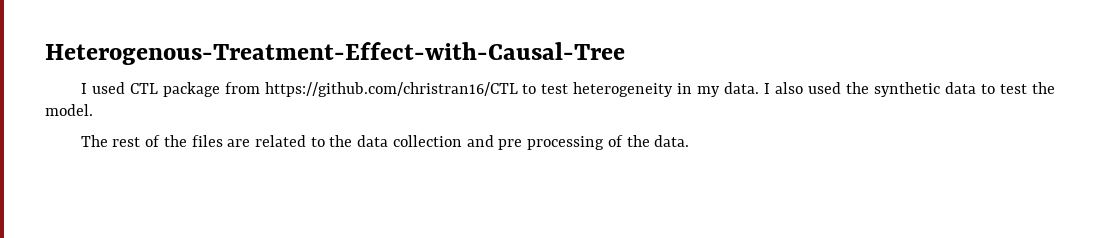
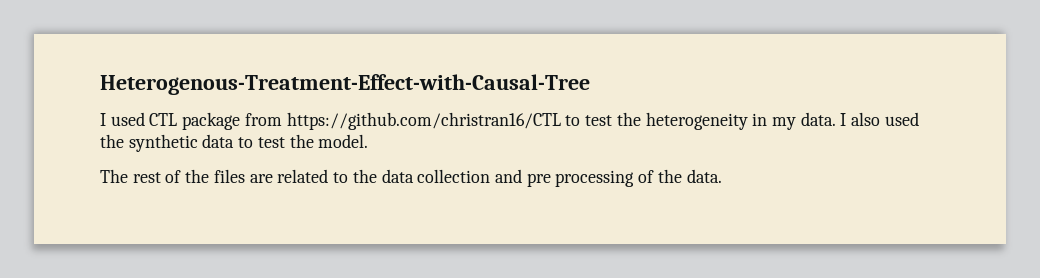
(569, 89) none -> [616,112,641,126] the

